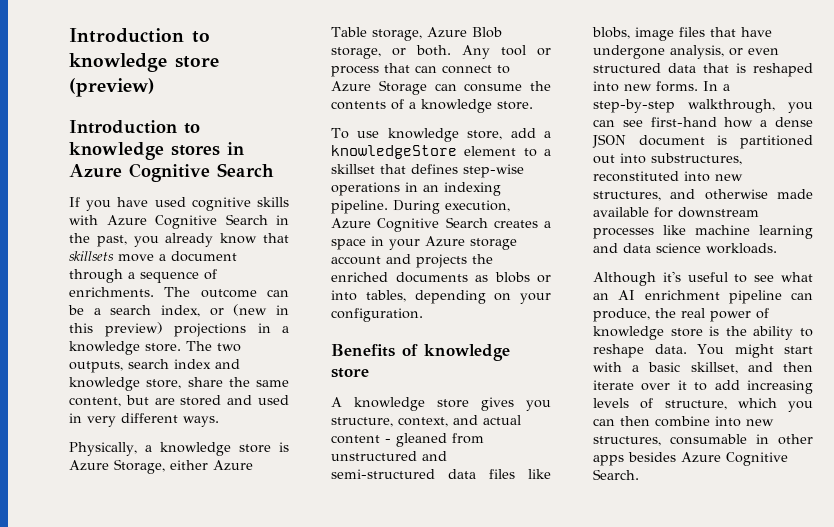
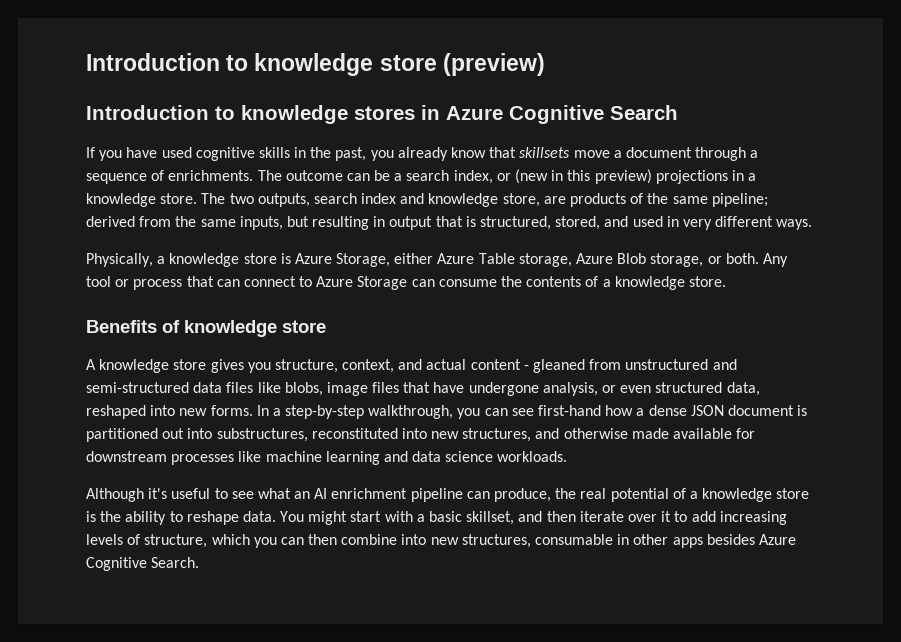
[69,214,268,229] with Azure Cognitive Search -> (290, 152) none
[187,377,289,387] [69,395,222,407] share the same content, but are stored -> [543,193,768,207] [86,216,601,230] are products of the same pipeline; derived from the same inputs, but resulting in output that is structured, stored,
[331,128,551,142] [331,145,551,159] [331,164,524,178] [331,182,501,196] [331,200,510,214] [331,217,551,232] [331,236,517,250] [331,254,493,268] [331,272,551,283] [331,290,551,304] [331,308,423,322] // To use knowledge store, add a knowledgeStore element to a skillset that defines step-wise operations in an indexing pipeline. During execution, Azure Cognitive Search creates a space in your Azure storage account and projects the enriched documents as blobs or into tables, depending on your configuration. -> (726, 281) none
[668,63,746,73] data that is -> [726,382,760,396] data,
[710,308,769,322] power of -> [610,488,698,502] potential of a

